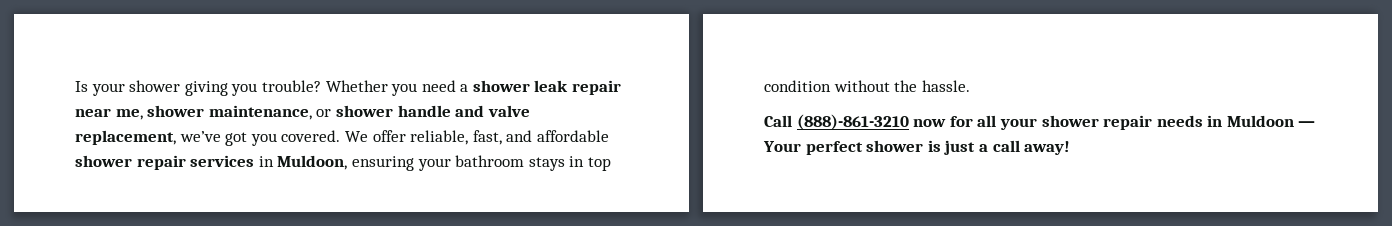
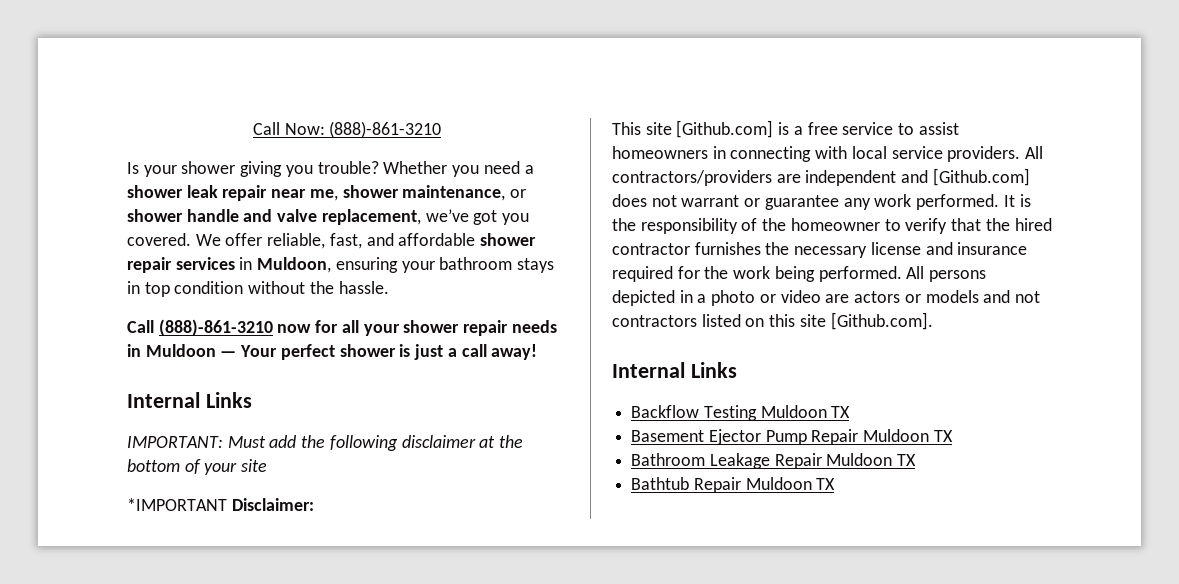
(75, 86) none -> [252,121,442,138] Call Now: (888)-861-3210 //
(1071, 148) none -> [127,392,252,408] [127,435,524,451] [127,459,268,475] [127,498,314,511] [612,120,959,138] [612,146,1044,162] [612,168,1030,186] [612,194,1031,210] [612,218,1052,234] [612,242,1028,258] [612,266,987,282] [612,290,1040,306] [612,312,933,330] [612,362,737,378] [631,405,851,421] [631,429,953,445] [631,453,917,469] [631,477,836,493] // Internal Links // IMPORTANT: Must add the following disclaimer at the bottom of your site // *IMPORTANT Disclaimer: // This site [Github.com] is a free service to assist homeowners in connecting with local service providers. All contractors/providers are independent and [Github.com] does not warrant or guarantee any work performed. It is the responsibility of the homeowner to verify that the hired contractor furnishes the necessary license and insurance required for the work being performed. All persons depicted in a photo or video are actors or models and not contractors listed on this site [Github.com]. // Internal Links // Backflow Testing Muldoon TX // Basement Ejector Pump Repair Muldoon TX // Bathroom Leakage Repair Muldoon TX // Bathtub Repair Muldoon TX

